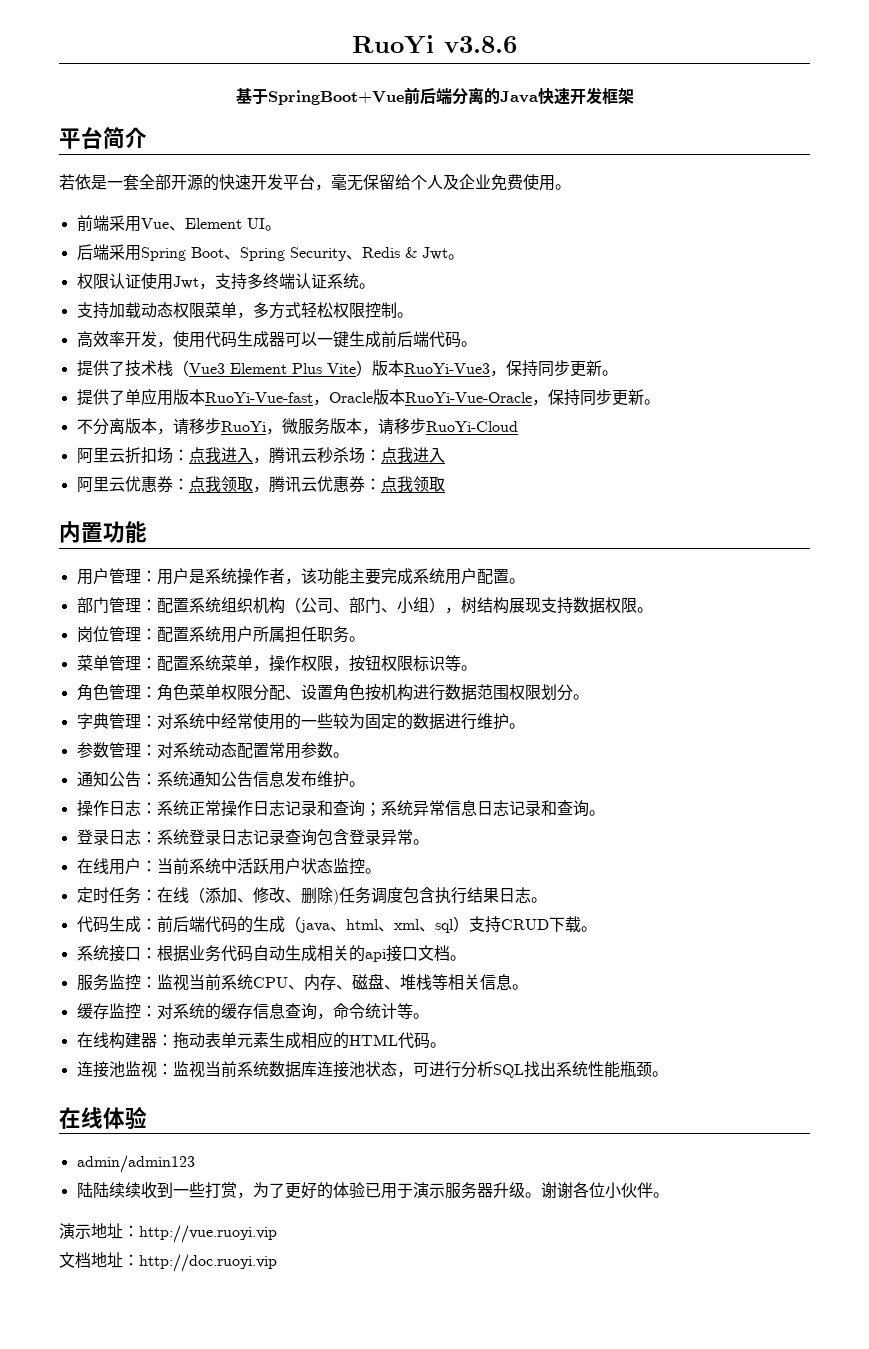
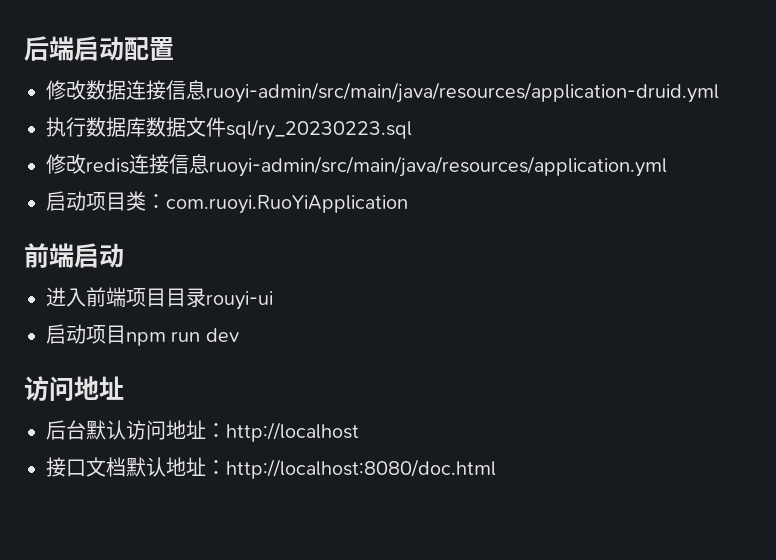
[352,35,517,54] [235,87,634,105] [59,127,147,149] [59,174,571,191] [76,215,281,232] [76,244,464,261] [76,273,375,290] [76,302,413,319] [76,331,477,348] [76,360,618,377] [76,388,660,406] [76,418,518,435] [76,447,445,464] [76,476,445,493] [59,521,147,543] [76,568,525,585] [76,597,653,614] [76,626,365,643] [76,655,477,672] [76,684,589,701] [76,713,525,730] [76,742,349,759] [76,771,365,788] [76,800,605,817] [76,829,429,846] [76,858,381,875] [76,887,547,905] [76,916,597,933] [76,945,466,962] [76,973,528,991] [76,1003,429,1020] [76,1031,446,1049] [76,1061,668,1078] [59,1106,147,1129] [76,1155,195,1173] [76,1182,669,1199] [59,1223,277,1243] [59,1252,277,1272] RuoYi v3.8.6 // 基于SpringBoot+Vue前后端分离的Java快速开发框架 // 平台简介 // 若依是一套全部开源的快速开发平台，毫无保留给个人及企业免费使用。 // 前端采用Vue、Element UI。 // 后端采用Spring Boot、Spring Security、Redis & Jwt。 // 权限认证使用Jwt，支持多终端认证系统。 // 支持加载动态权限菜单，多方式轻松权限控制。 // 高效率开发，使用代码生成器可以一键生成前后端代码。 // 提供了技术栈（Vue3 Element Plus Vite）版本RuoYi-Vue3，保持同步更新。 // 提供了单应用版本RuoYi-Vue-fast，Oracle版本RuoYi-Vue-Oracle，保持同步更新。 // 不分离版本，请移步RuoYi，微服务版本，请移步RuoYi-Cloud // 阿里云折扣场：点我进入，腾讯云秒杀场：点我进入 // 阿里云优惠券：点我领取，腾讯云优惠券：点我领取 // 内置功能 // 用户管理：用户是系统操作者，该功能主要完成系统用户配置。 // 部门管理：配置系统组织机构（公司、部门、小组），树结构展现支持数据权限。 // 岗位管理：配置系统用户所属担任职务。 // 菜单管理：配置系统菜单，操作权限，按钮权限标识等。 // 角色管理：角色菜单权限分配、设置角色按机构进行数据范围权限划分。 // 字典管理：对系统中经常使用的一些较为固定的数据进行维护。 // 参数管理：对系统动态配置常用参数。 // 通知公告：系统通知公告信息发布维护。 // 操作日志：系统正常操作日志记录和查询；系统异常信息日志记录和查询。 // 登录日志：系统登录日志记录查询包含登录异常。 // 在线用户：当前系统中活跃用户状态监控。 // 定时任务：在线（添加、修改、删除)任务调度包含执行结果日志。 // 代码生成：前后端代码的生成（java、html、xml、sql）支持CRUD下载。 // 系统接口：根据业务代码自动生成相关的api接口文档。 // 服务监控：监视当前系统CPU、内存、磁盘、堆栈等相关信息。 // 缓存监控：对系统的缓存信息查询，命令统计等。 // 在线构建器：拖动表单元素生成相应的HTML代码。 // 连接池监视：监视当前系统数据库连接池状态，可进行分析SQL找出系统性能瓶颈。 // 在线体验 // admin/admin123 // 陆陆续续收到一些打赏，为了更好的体验已用于演示服务器升级。谢谢各位小伙伴。 // 演示地址：http://vue.ruoyi.vip // 文档地址：http://doc.ruoyi.vip -> [24,36,174,61] [46,80,719,103] [46,117,412,140] [46,154,667,177] [46,191,408,214] [24,243,124,268] [46,287,273,310] [46,324,239,346] [24,376,124,401] [46,420,359,442] [46,457,496,479] 后端启动配置 // 修改数据连接信息ruoyi-admin/src/main/java/resources/application-druid.yml // 执行数据库数据文件sql/ry_20230223.sql // 修改redis连接信息ruoyi-admin/src/main/java/resources/application.yml // 启动项目类：com.ruoyi.RuoYiApplication // 前端启动 // 进入前端项目目录rouyi-ui // 启动项目npm run dev // 访问地址 // 后台默认访问地址：http://localhost // 接口文档默认地址：http://localhost:8080/doc.html

